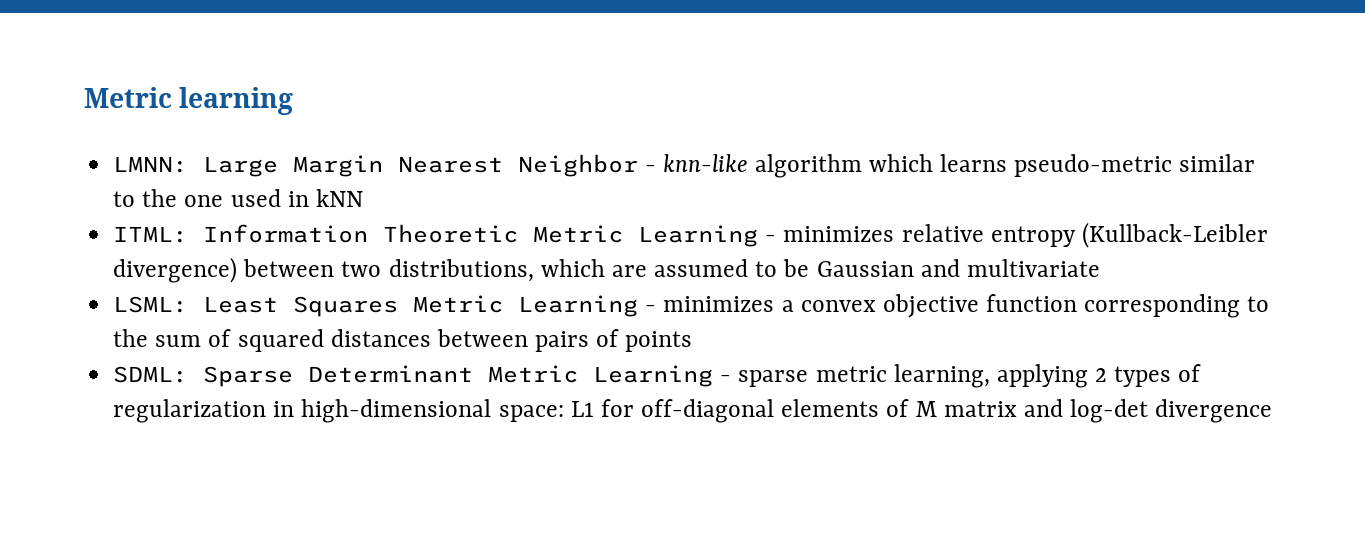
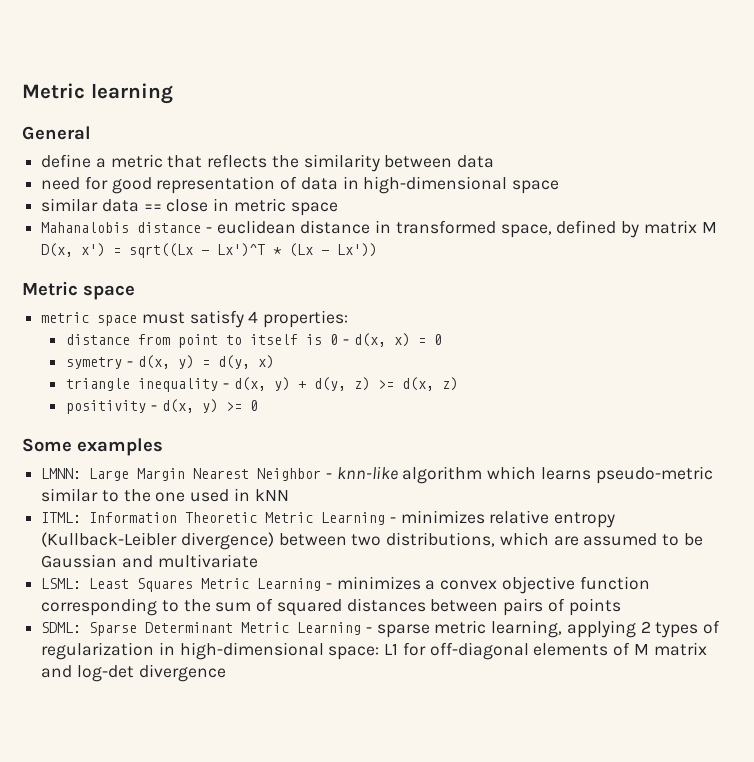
(294, 101) none -> [22,126,91,140] [41,154,495,172] [41,176,560,194] [41,198,338,216] [41,220,717,238] [41,243,378,258] [22,281,135,300] [41,310,349,328] [66,333,442,348] [66,355,274,369] [66,377,458,392] [66,399,258,414] [22,438,163,456] // General // define a metric that reflects the similarity between data // need for good representation of data in high-dimensional space // similar data == close in metric space // Mahanalobis distance - euclidean distance in transformed space, defined by matrix M D(x, x') = sqrt((Lx - Lx')^T * (Lx - Lx')) // Metric space // metric space must satisfy 4 properties: // distance from point to itself is 0 - d(x, x) = 0 // symetry - d(x, y) = d(y, x) // triangle inequality - d(x, y) + d(y, z) >= d(x, z) // positivity - d(x, y) >= 0 // Some examples

